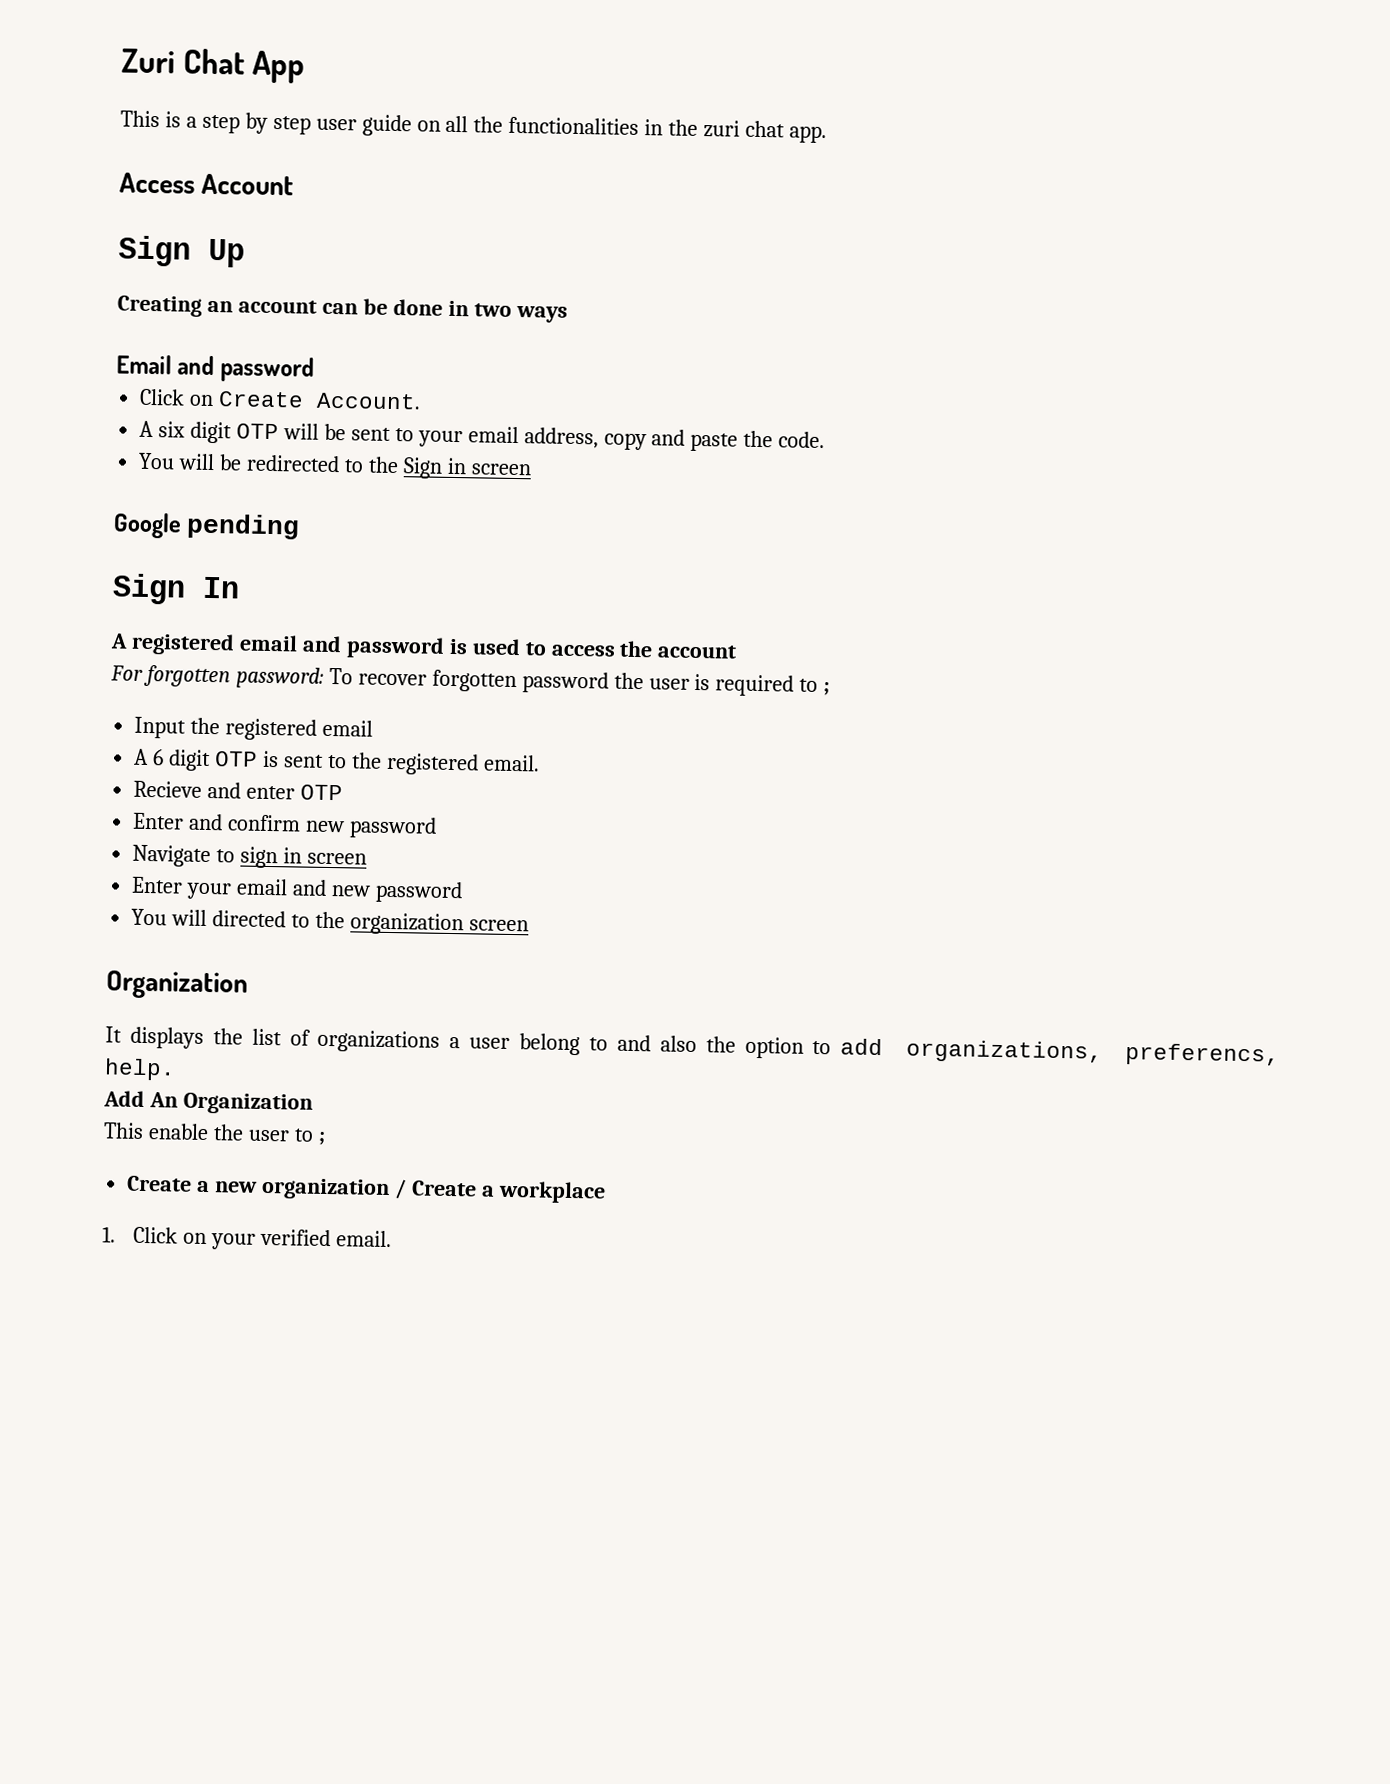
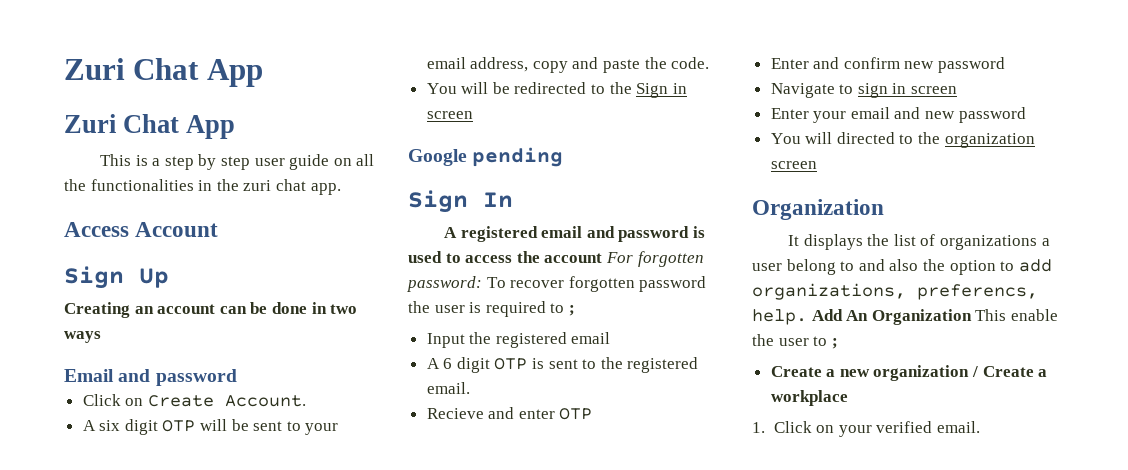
[121,48,306,84] Zuri Chat App -> [64,58,263,87] [64,114,236,139] Zuri Chat App // Zuri Chat App
(738, 651) // -> (603, 258) none
(176, 1069) // -> (807, 317) none
(313, 1103) // -> (972, 317) none

